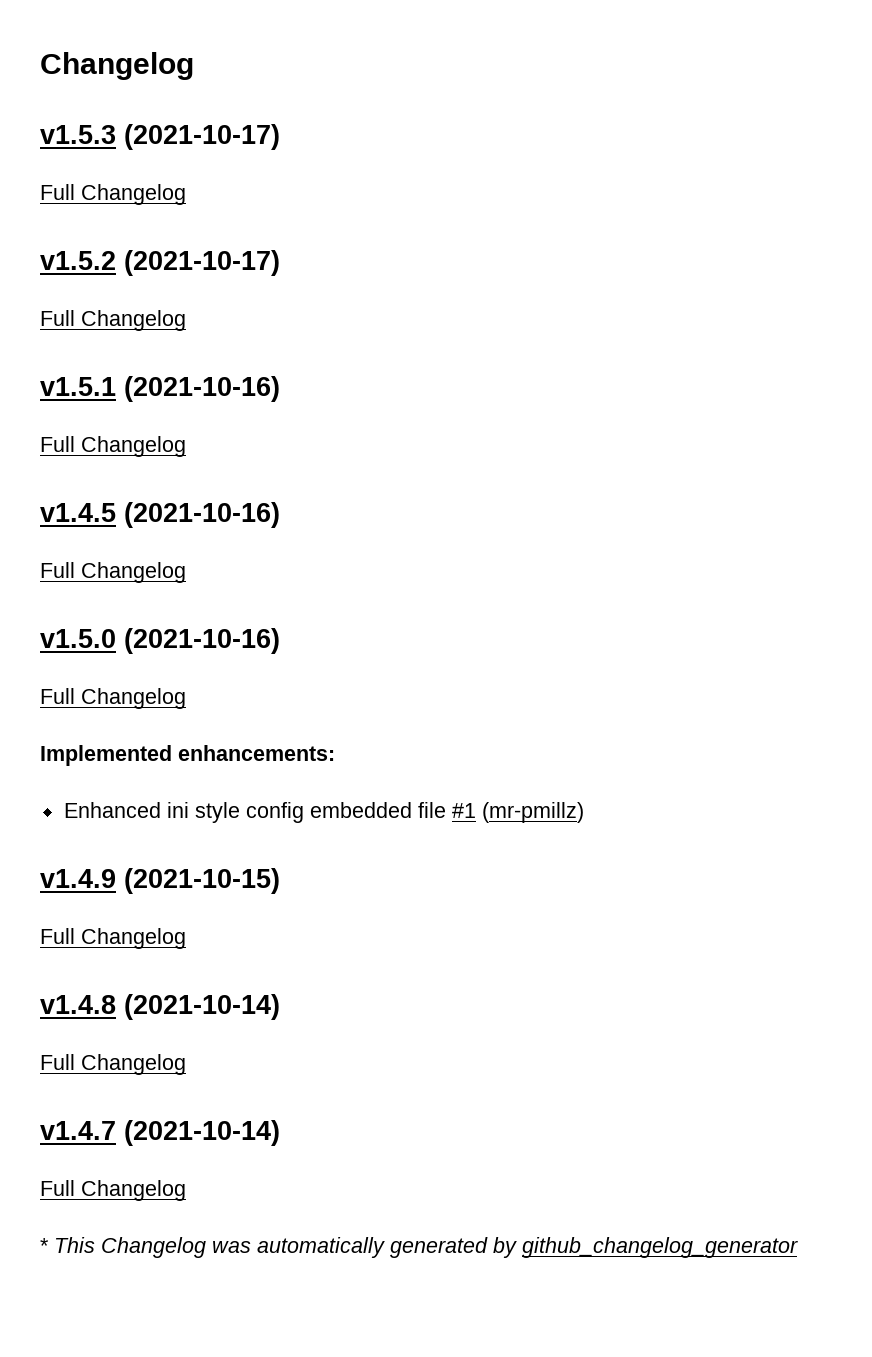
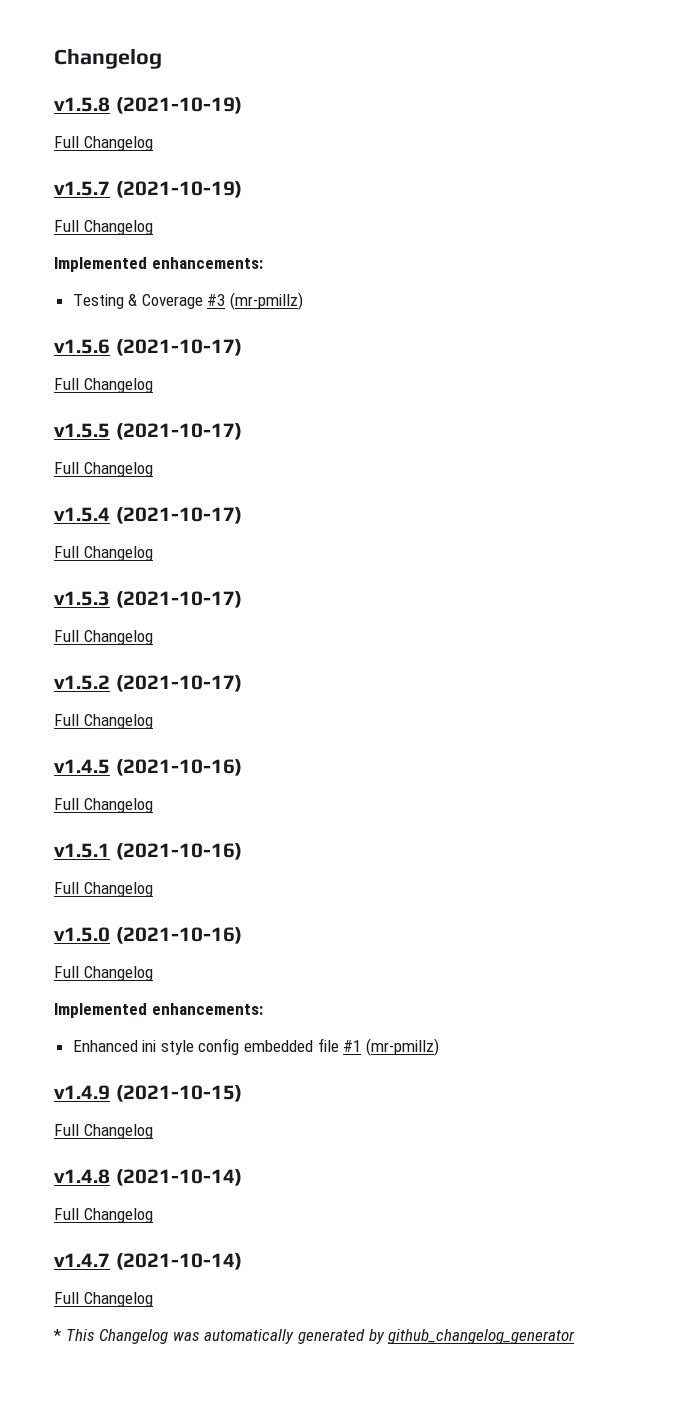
[40,52,194,80] Changelog -> [54,48,162,69] [54,97,242,114] [54,136,153,151] [54,181,242,198] [54,220,153,235] [54,257,263,272] [72,292,304,310] [54,339,242,356] [54,378,153,393] [54,423,242,440] [54,462,153,477] [54,507,242,524] [54,546,153,561] Changelog // v1.5.8 (2021-10-19) // Full Changelog // v1.5.7 (2021-10-19) // Full Changelog // Implemented enhancements: // Testing & Coverage #3 (mr-pmillz) // v1.5.6 (2021-10-17) // Full Changelog // v1.5.5 (2021-10-17) // Full Changelog // v1.5.4 (2021-10-17) // Full Changelog
[40,376,280,402] [40,436,186,457] [40,503,116,522] v1.5.1 (2021-10-16) // Full Changelog // v1.4.5 -> [54,759,242,776] [54,798,153,813] [54,843,110,858] v1.4.5 (2021-10-16) // Full Changelog // v1.5.1

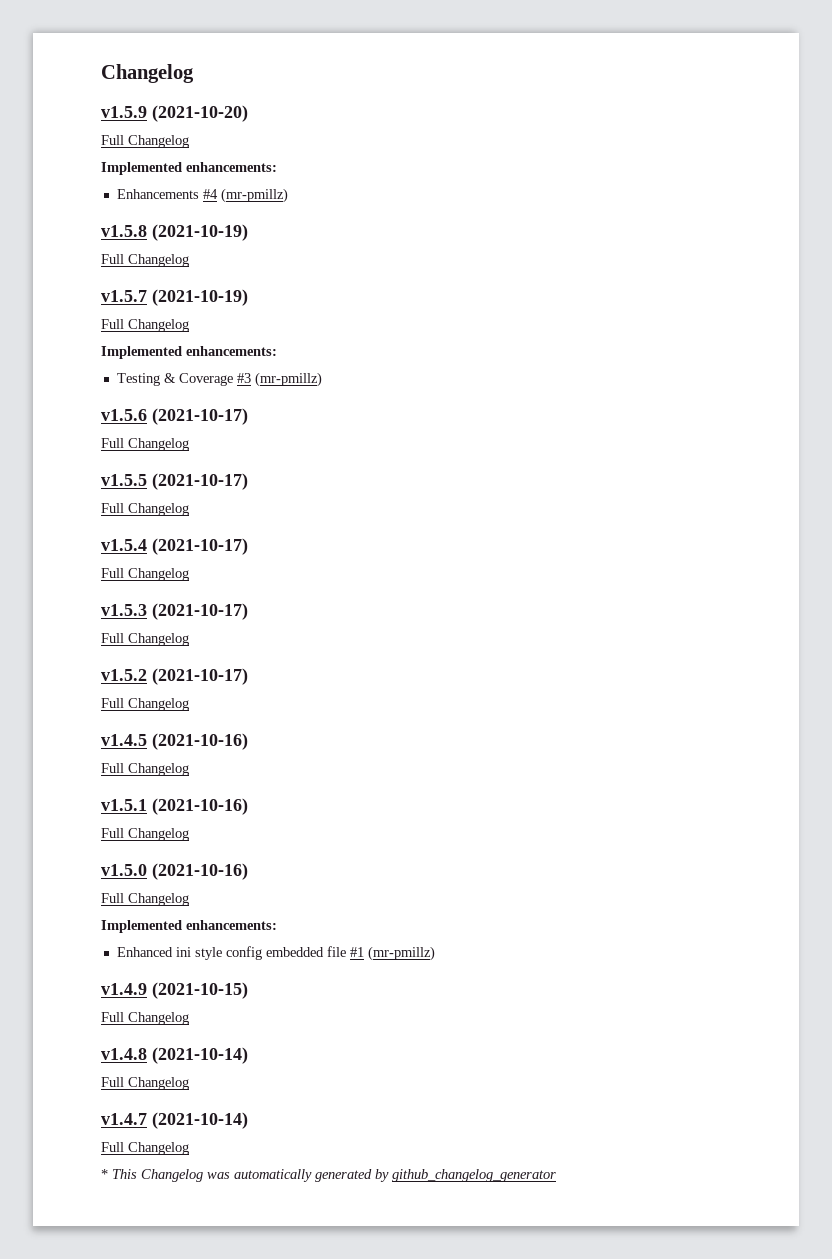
[54,48,162,69] Changelog -> [101,64,194,83] [101,105,248,122] [101,135,189,148] [101,162,277,175] [116,188,288,203] Changelog // v1.5.9 (2021-10-20) // Full Changelog // Implemented enhancements: // Enhancements #4 (mr-pmillz)

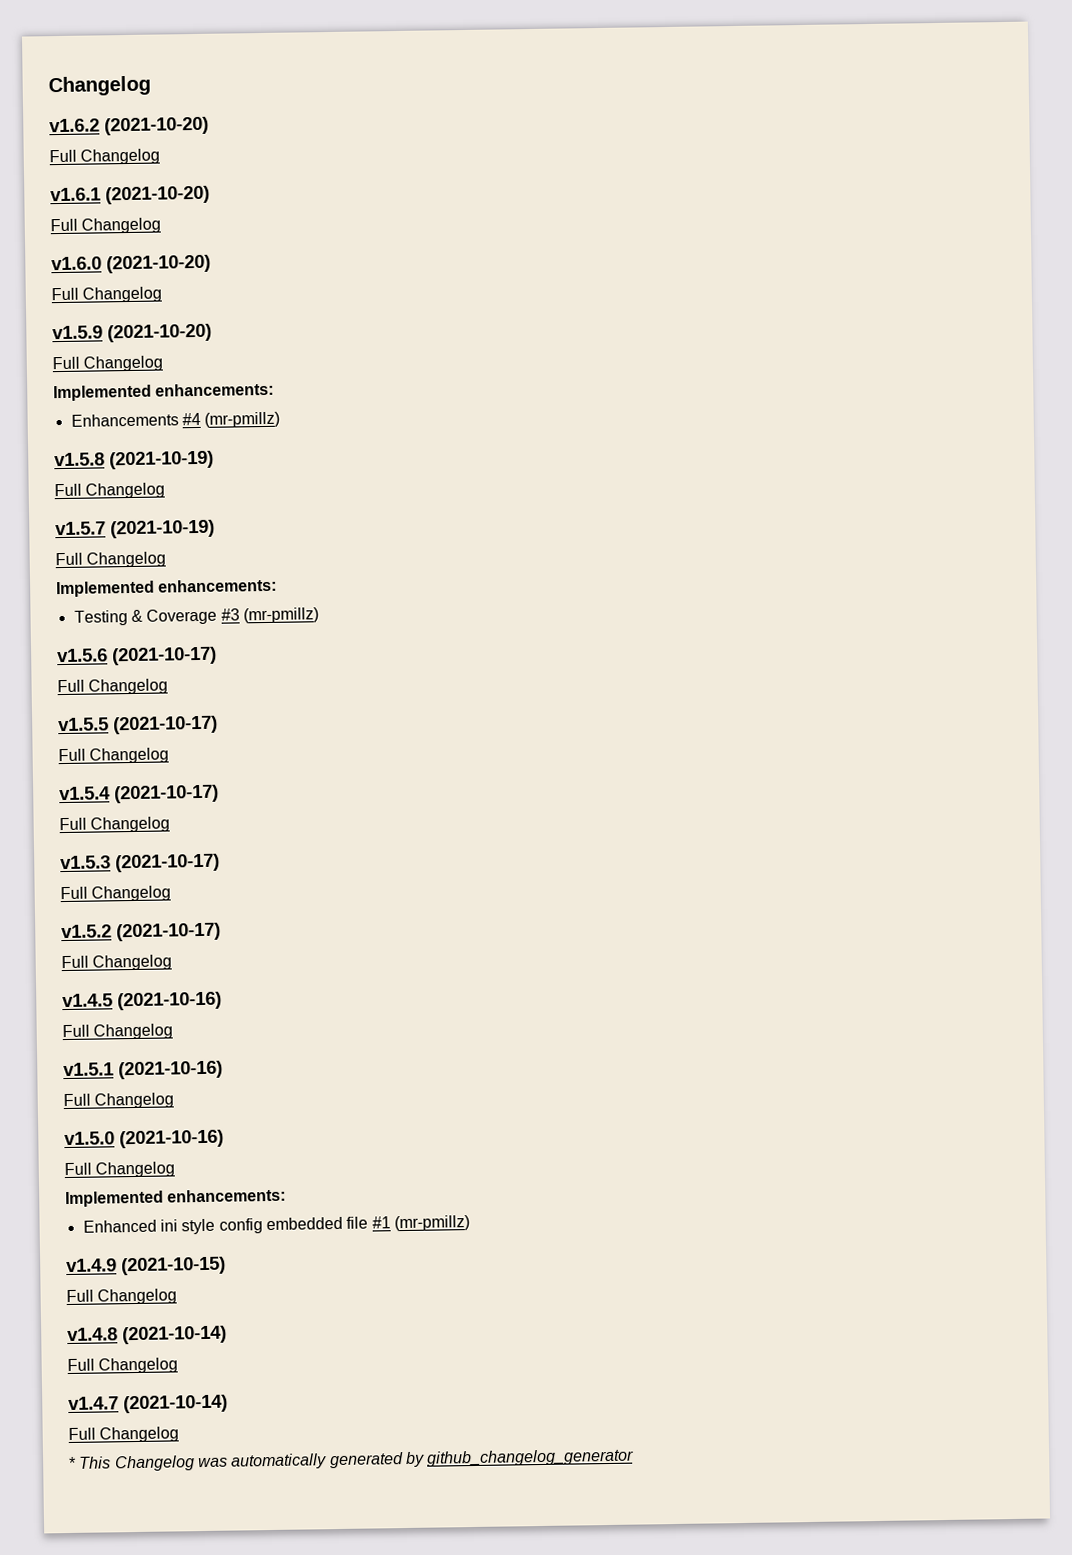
[101,64,194,83] Changelog -> [48,75,151,97] [49,116,209,136] [49,148,161,165] [50,185,210,205] [50,217,162,234] [51,254,211,274] [51,286,163,303] Changelog // v1.6.2 (2021-10-20) // Full Changelog // v1.6.1 (2021-10-20) // Full Changelog // v1.6.0 (2021-10-20) // Full Changelog

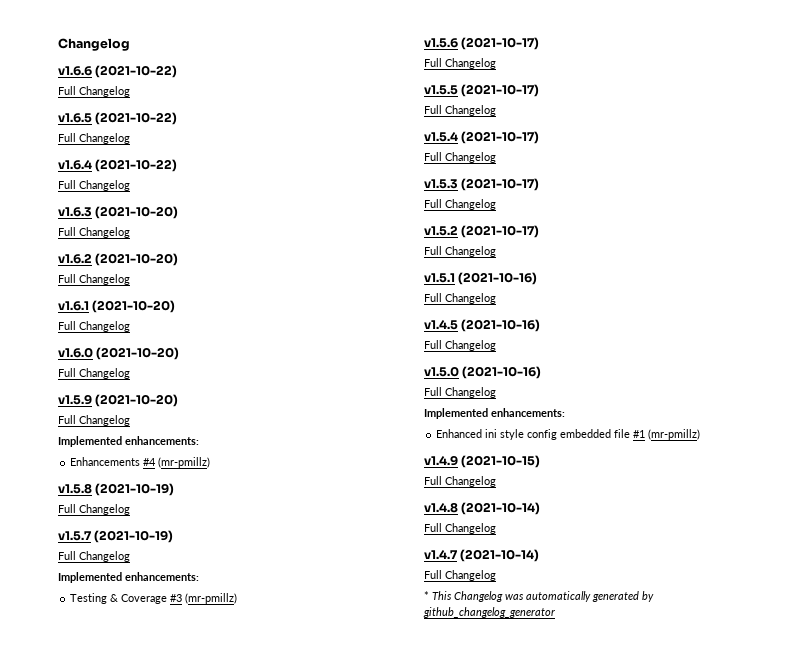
[48,75,151,97] Changelog -> [58,38,130,51] [58,65,178,78] [58,86,130,97] [58,112,178,125] [58,133,130,144] [58,159,178,172] [58,180,130,191] [58,206,179,219] [58,227,130,238] Changelog // v1.6.6 (2021-10-22) // Full Changelog // v1.6.5 (2021-10-22) // Full Changelog // v1.6.4 (2021-10-22) // Full Changelog // v1.6.3 (2021-10-20) // Full Changelog
[62,991,222,1011] [62,1023,174,1040] [63,1062,114,1077] v1.4.5 (2021-10-16) // Full Changelog // v1.5.1 -> [424,272,538,285] [424,293,496,304] [424,320,458,330] v1.5.1 (2021-10-16) // Full Changelog // v1.4.5

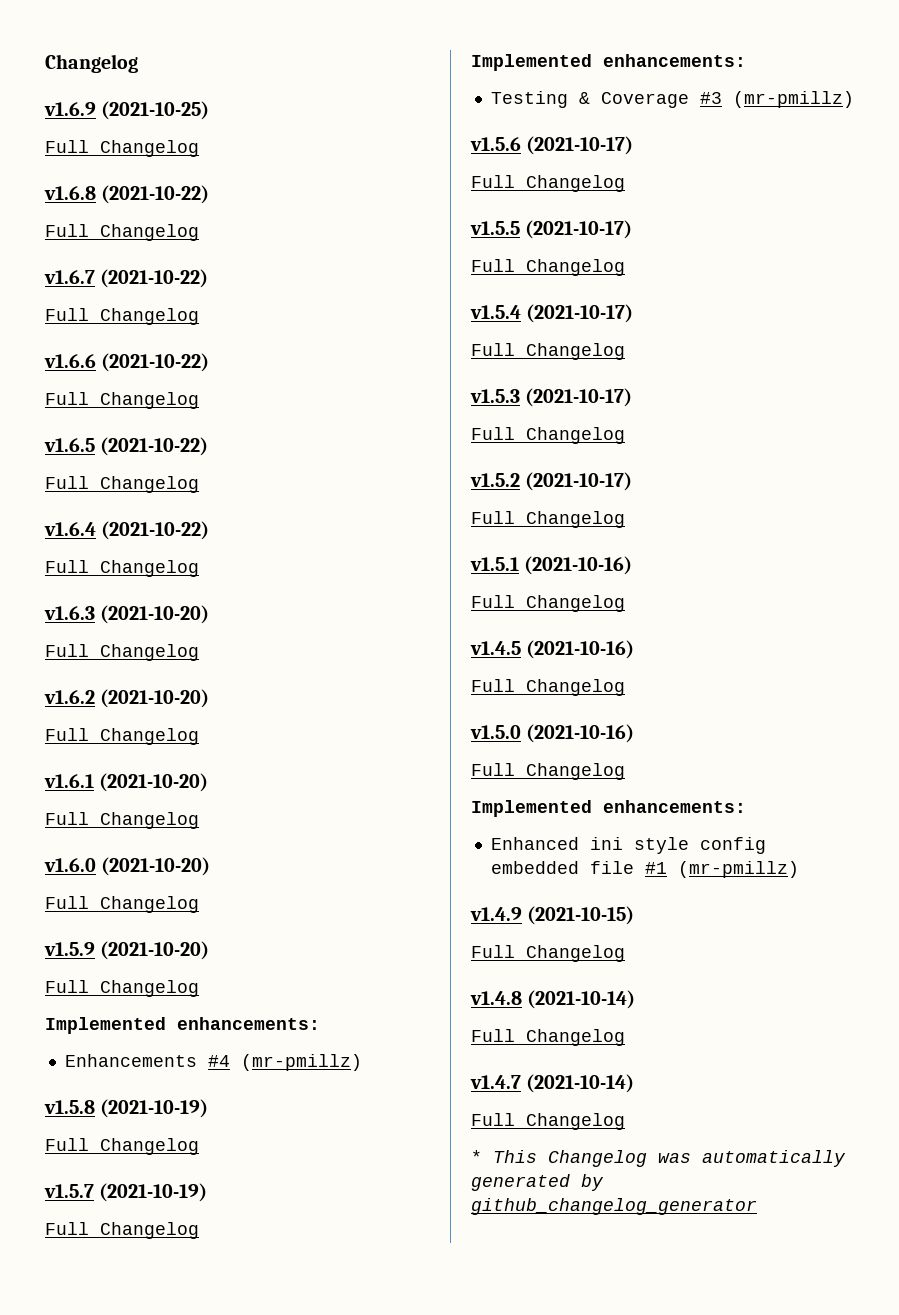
[58,38,130,51] Changelog -> [45,54,138,73] [44,101,210,120] [45,140,199,157] [44,185,210,204] [45,224,199,241] [44,269,209,288] [45,308,199,325] Changelog // v1.6.9 (2021-10-25) // Full Changelog // v1.6.8 (2021-10-22) // Full Changelog // v1.6.7 (2021-10-22) // Full Changelog

